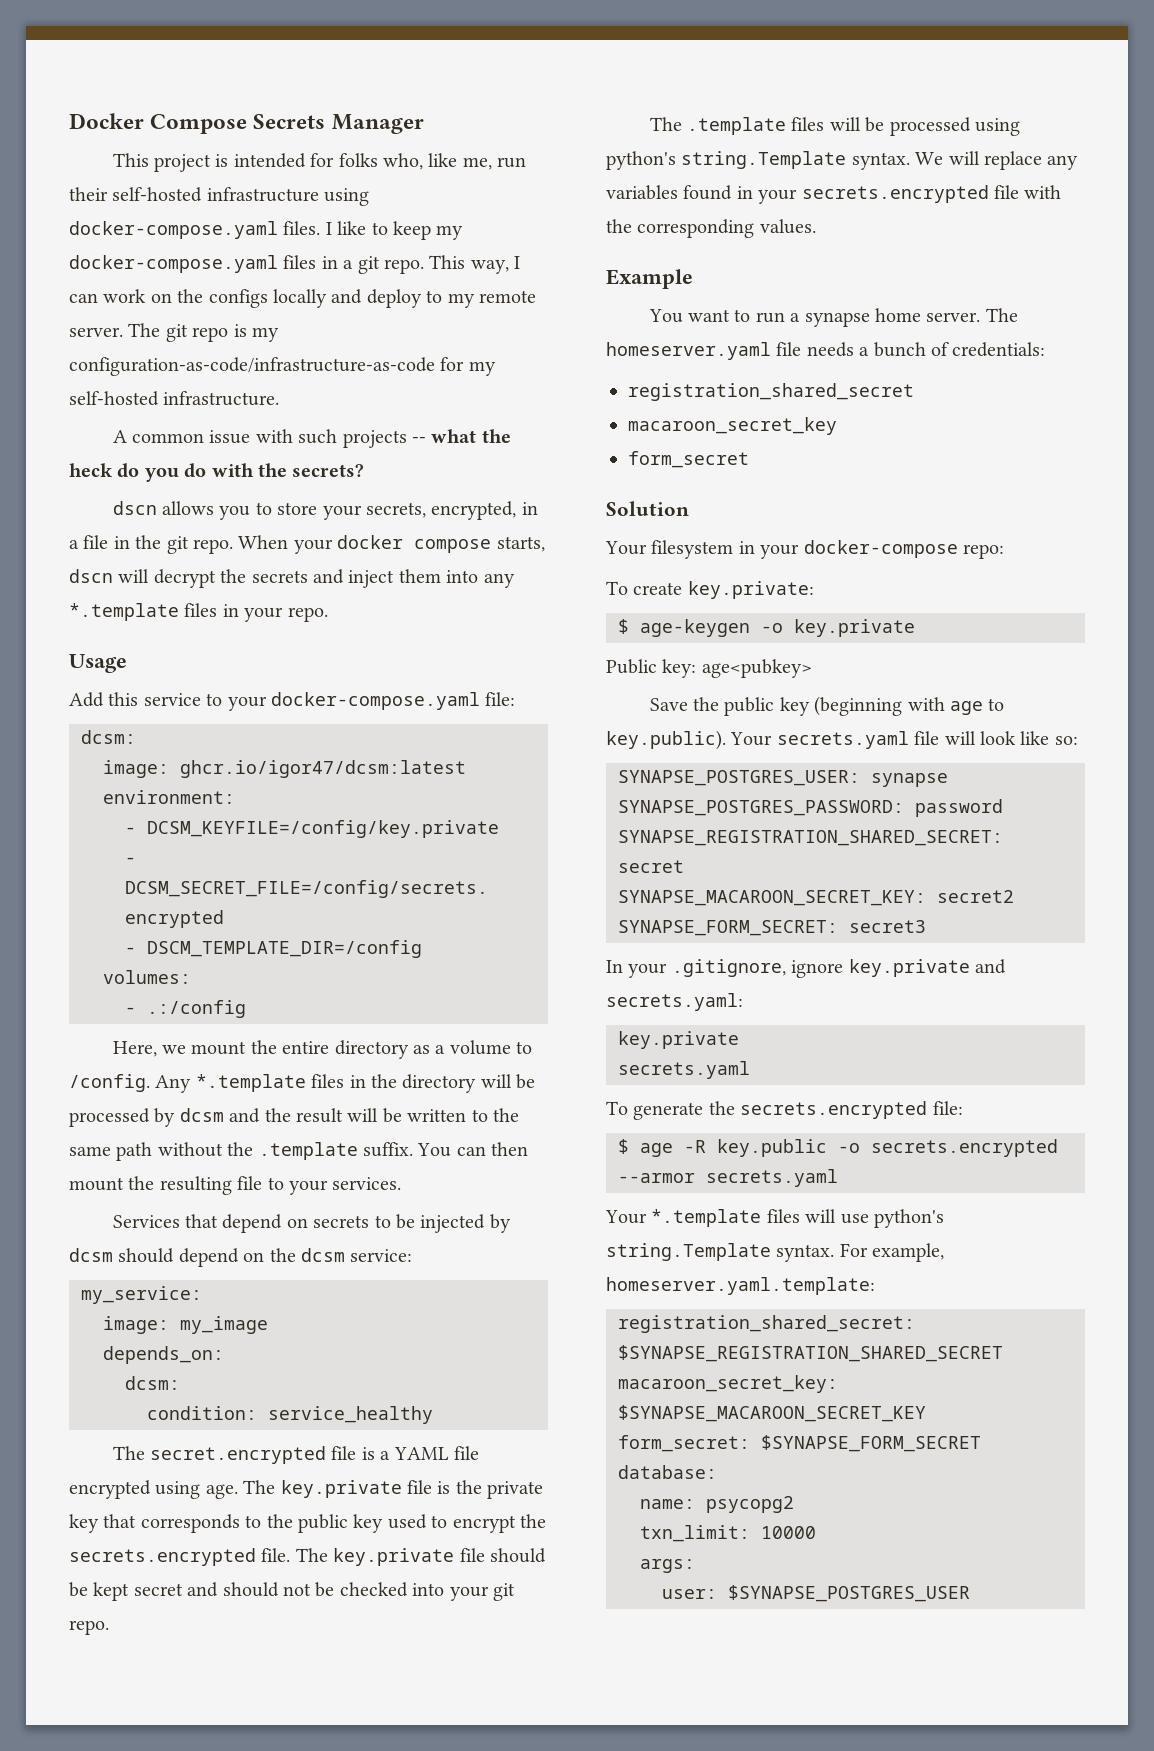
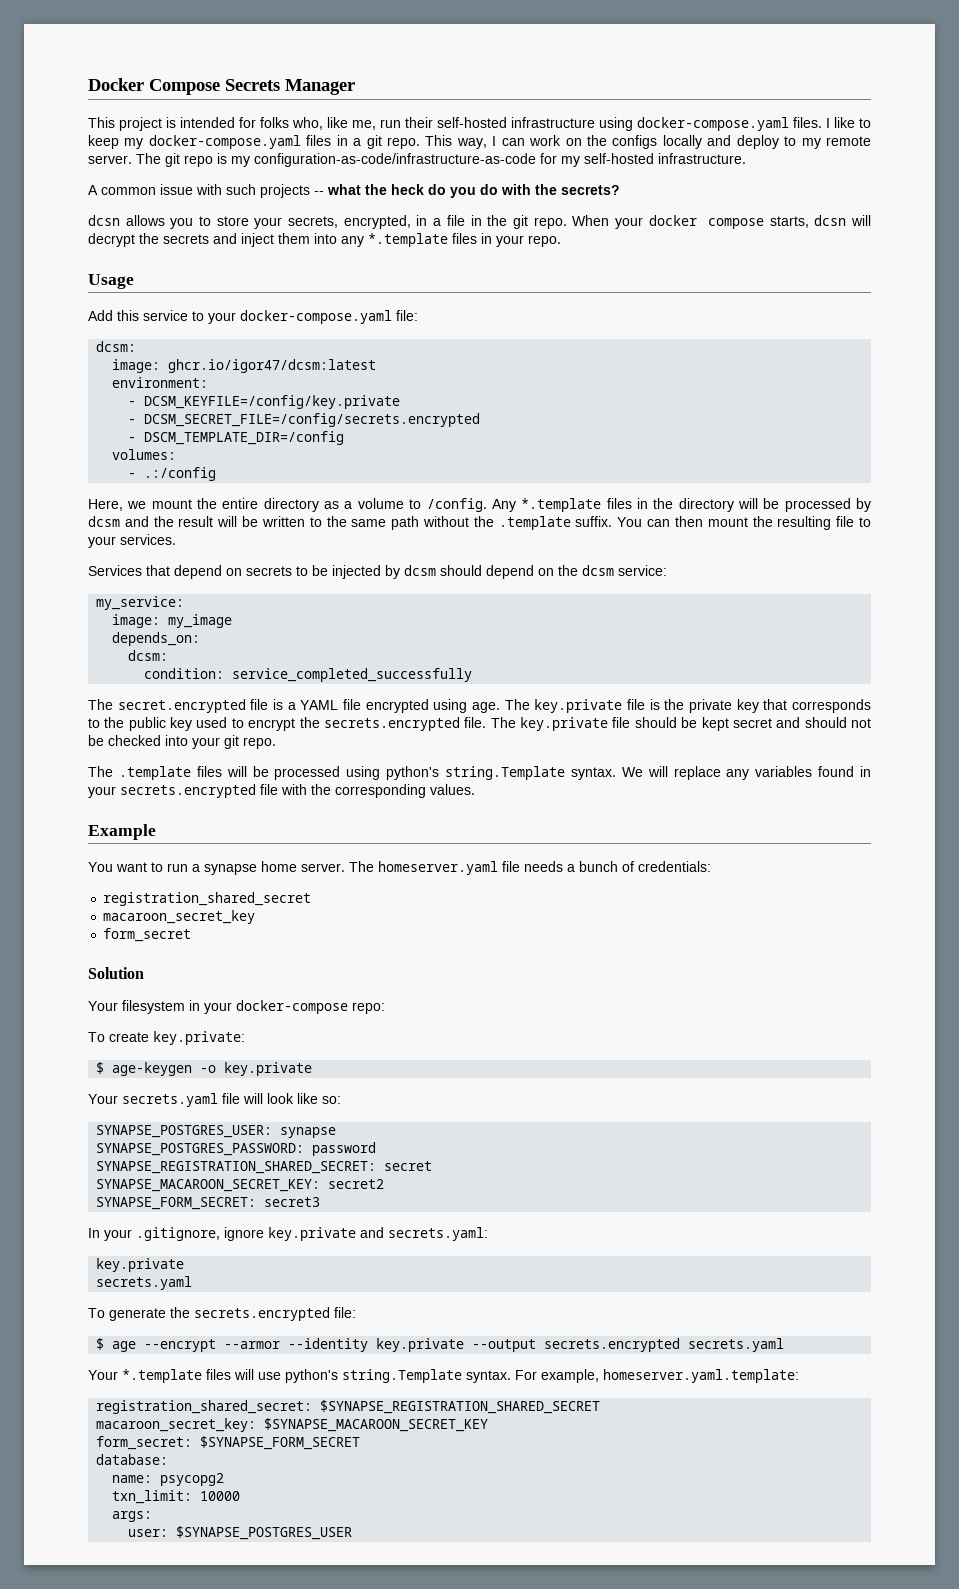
[112,501,157,515] dscn -> [88,215,120,226] dcsn
[69,569,113,583] dscn -> [814,215,847,226] dcsn
[268,1406,433,1424] service_healthy -> [232,668,473,682] service_completed_successfully
[606,659,812,678] [649,696,1005,716] [606,730,726,750] Public key: age<pubkey> // Save the public key (beginning with age to key.public). -> (313, 1069) none
[684,1139,1058,1157] [618,1173,695,1183] -R key.public -o secrets.encrypted --armor -> [144,1338,681,1352] --encrypt --armor --identity key.private --output secrets.encrypted

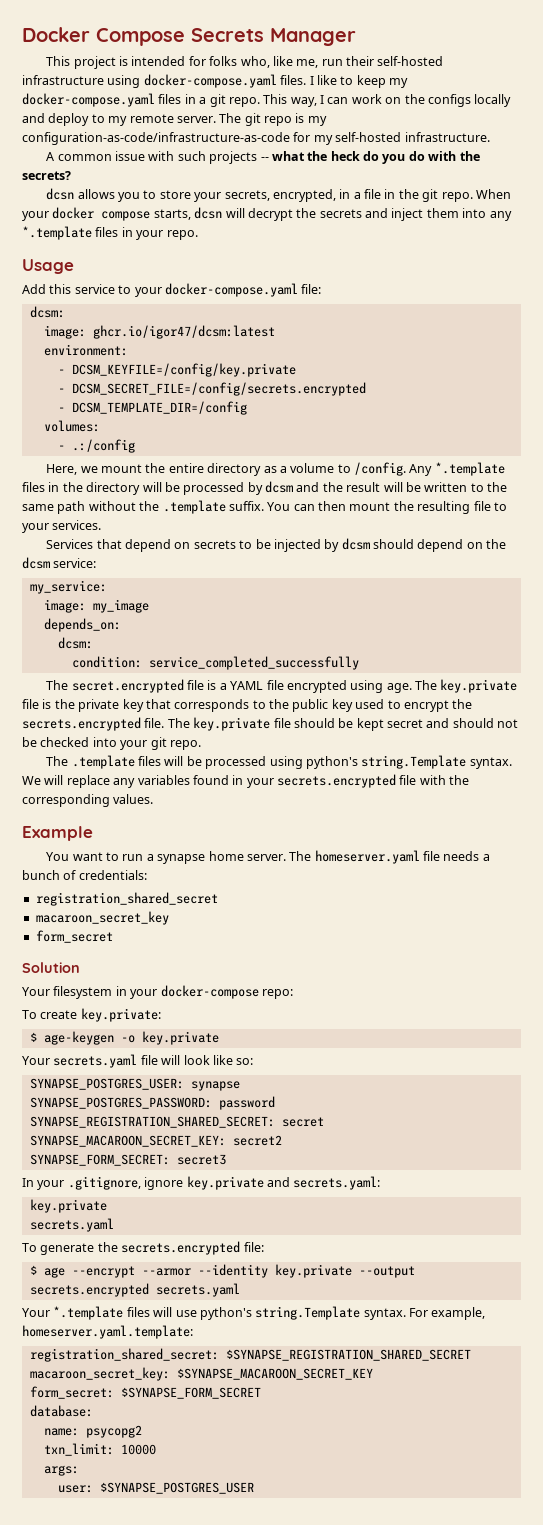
[144,431,345,445] DSCM_TEMPLATE_DIR=/config -> [71,401,247,415] DCSM_TEMPLATE_DIR=/config

